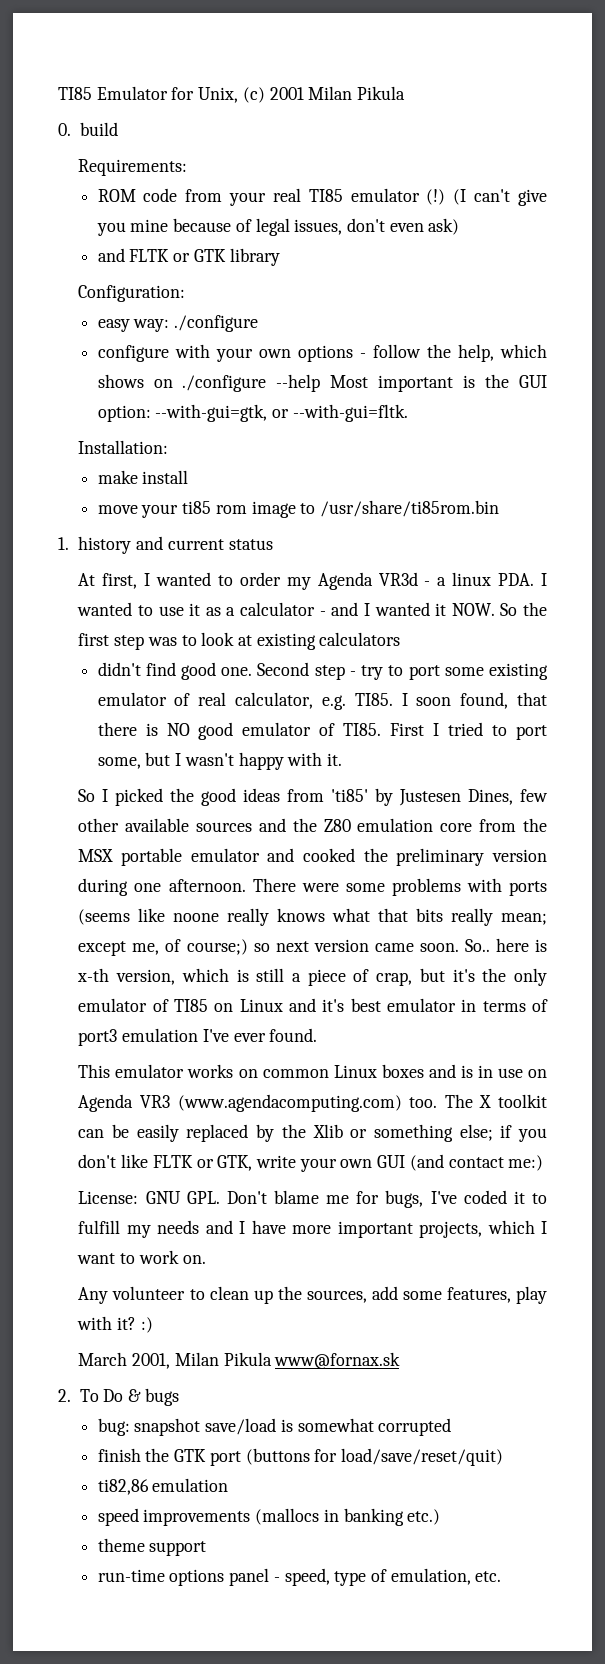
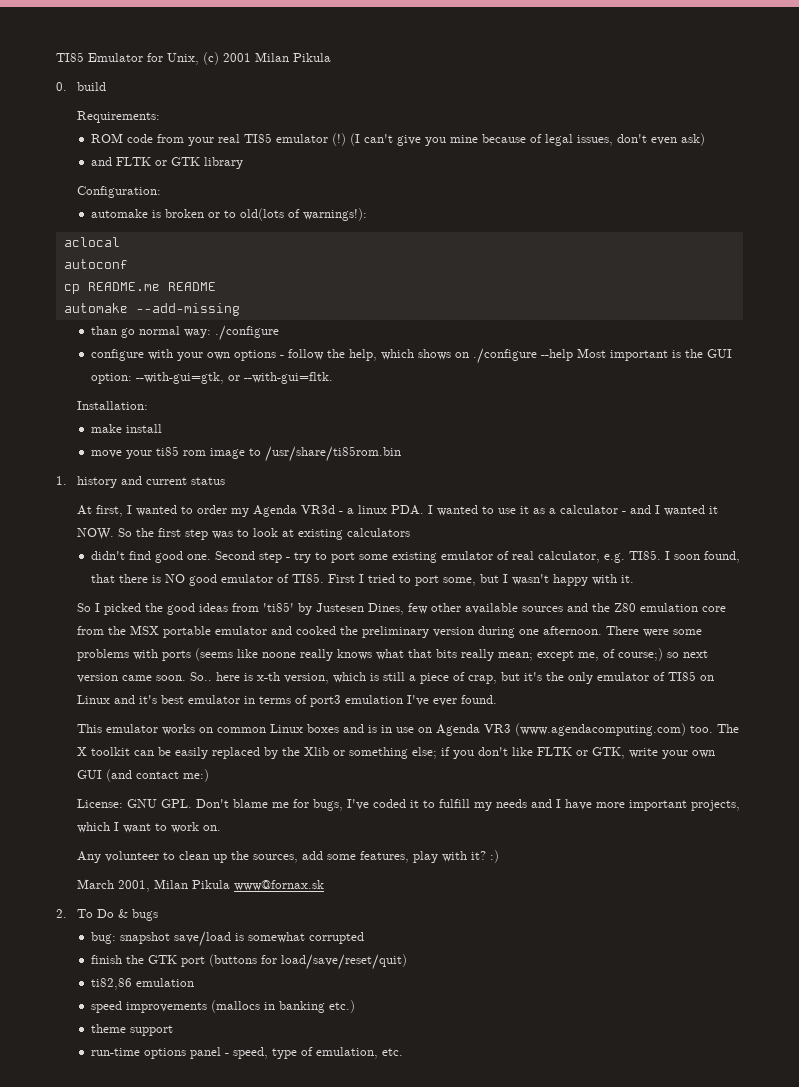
[97,319,130,332] easy -> [91,208,368,221] [63,237,120,247] [63,259,128,269] [63,282,216,294] [63,303,240,316] [91,326,181,338] automake is broken or to old(lots of warnings!): // aclocal // autoconf // cp README.me README // automake --add-missing // than go normal

